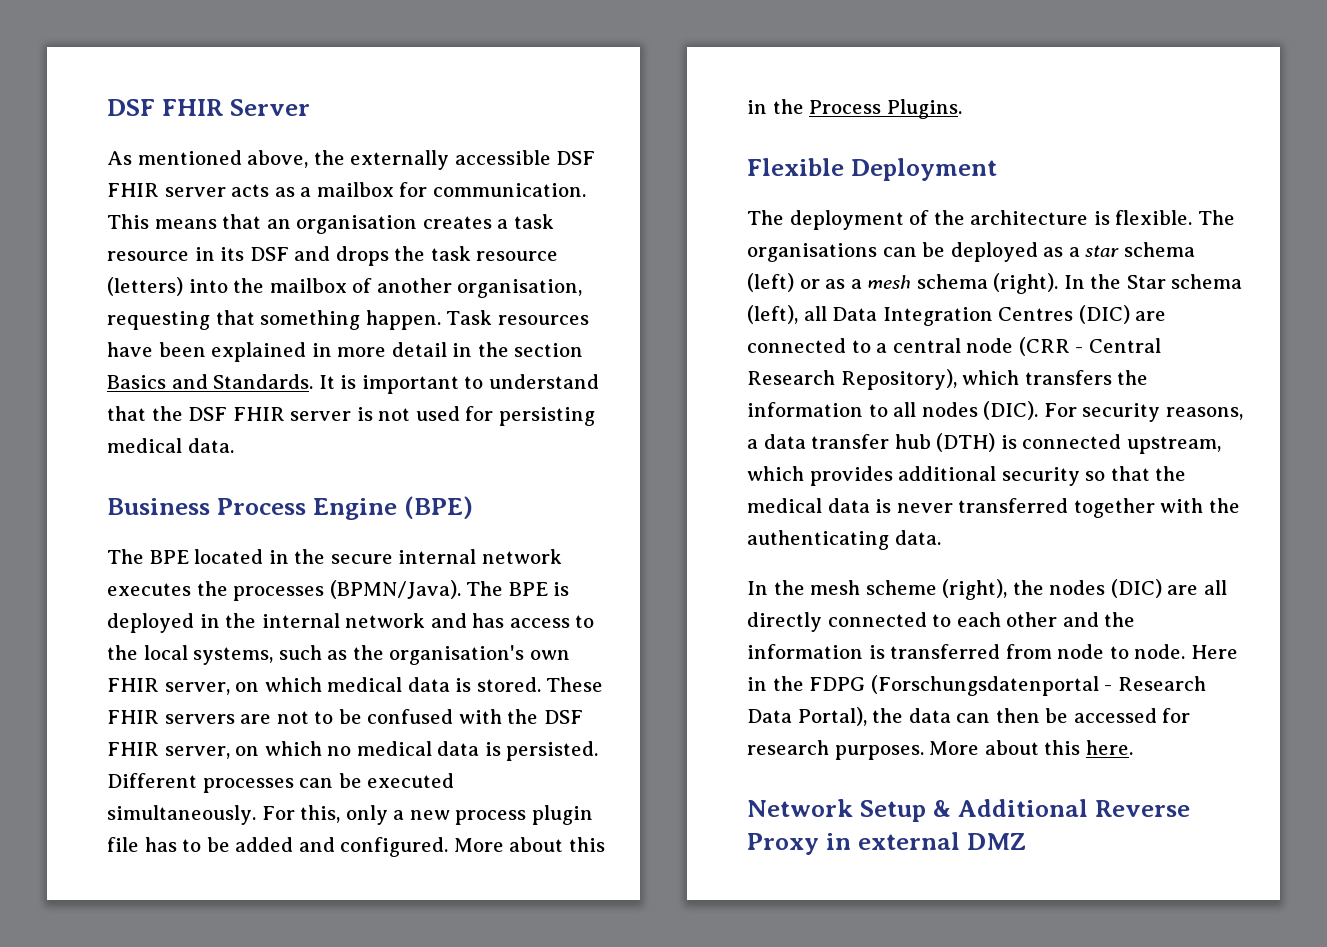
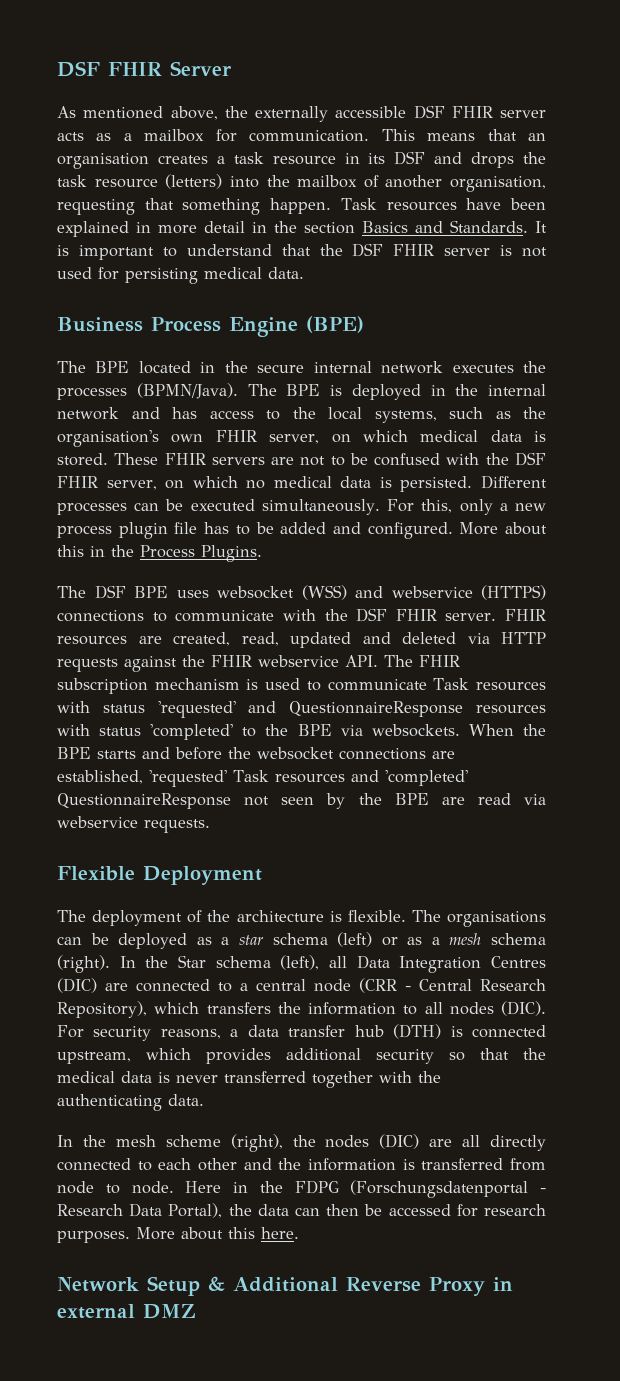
(962, 109) none -> [57,585,546,600] [57,608,546,622] [57,632,546,648] [57,655,460,672] [57,678,546,694] [57,701,546,718] [57,724,546,740] [57,747,455,760] [57,770,468,787] [57,793,546,809] [57,816,210,833] // The DSF BPE uses websocket (WSS) and webservice (HTTPS) connections to communicate with the DSF FHIR server. FHIR resources are created, read, updated and deleted via HTTP requests against the FHIR webservice API. The FHIR subscription mechanism is used to communicate Task resources with status 'requested' and QuestionnaireResponse resources with status 'completed' to the BPE via websockets. When the BPE starts and before the websocket connections are established, 'requested' Task resources and 'completed' QuestionnaireResponse not seen by the BPE are read via webservice requests.

